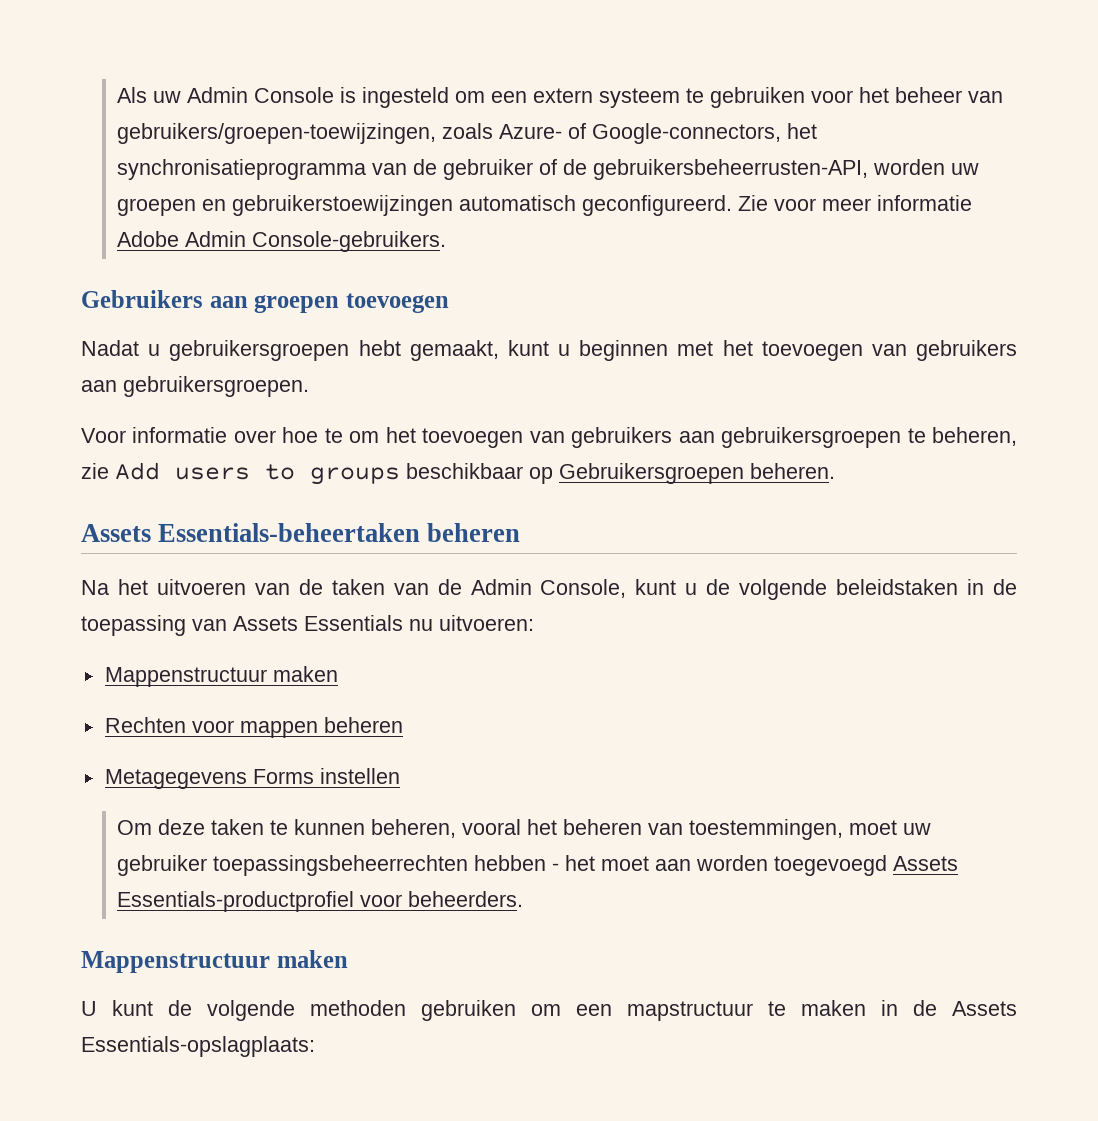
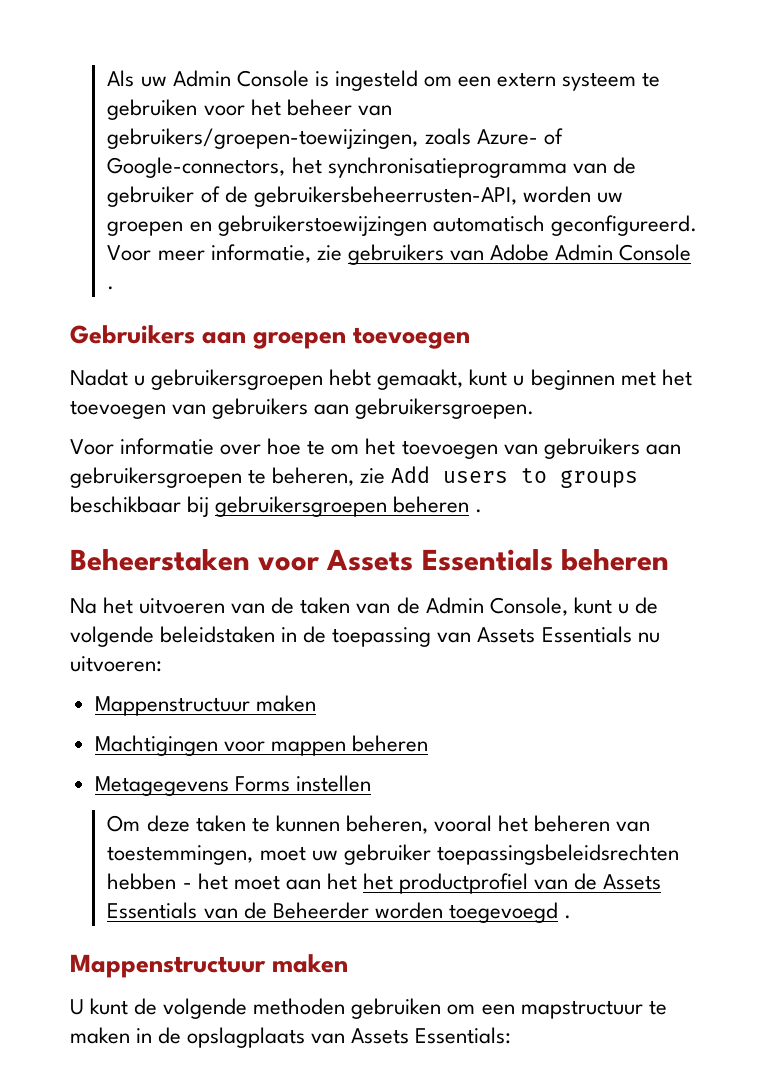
[738,195,973,211] [117,231,447,252] Zie voor meer informatie Adobe Admin Console-gebruikers. -> [107,244,692,265] [107,286,115,290] Voor meer informatie, zie gebruikers van Adobe Admin Console .
[529,463,835,484] [81,523,421,542] op Gebruikersgroepen beheren. // Assets Essentials-beheertaken -> [187,496,483,517] [70,549,553,571] bij gebruikersgroepen beheren . // Beheerstaken voor Assets Essentials
[104,717,186,733] Rechten -> [94,735,218,756] Machtigingen
[213,855,469,876] toepassingsbeheerrechten -> [436,844,679,865] toepassingsbeleidsrechten
[696,855,959,876] [117,891,524,912] worden toegevoegd Assets Essentials-productprofiel voor beheerders. -> [326,873,662,894] [107,902,571,923] het het productprofiel van de Assets Essentials van de Beheerder worden toegevoegd .
[952,1001,1017,1016] [81,1036,315,1057] Assets Essentials-opslagplaats: -> [187,1027,512,1048] opslagplaats van Assets Essentials:

